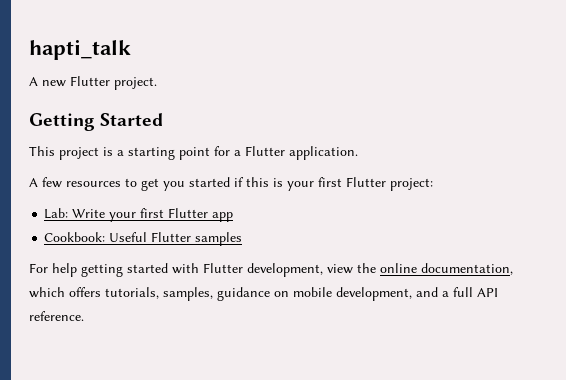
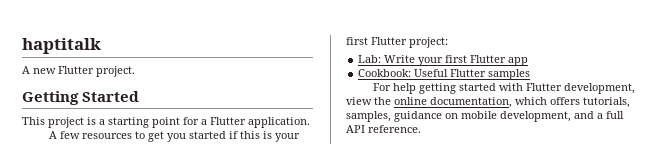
[29,39,131,60] hapti_talk -> [22,38,101,54] haptitalk

